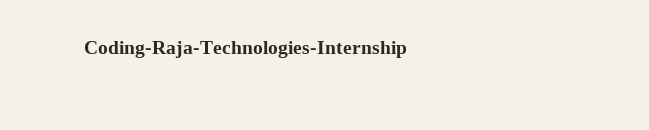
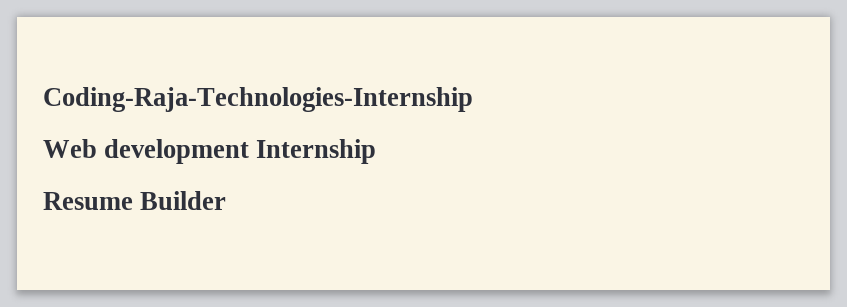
(407, 49) none -> [43,139,377,164] [43,191,227,210] // Web development Internship // Resume Builder

